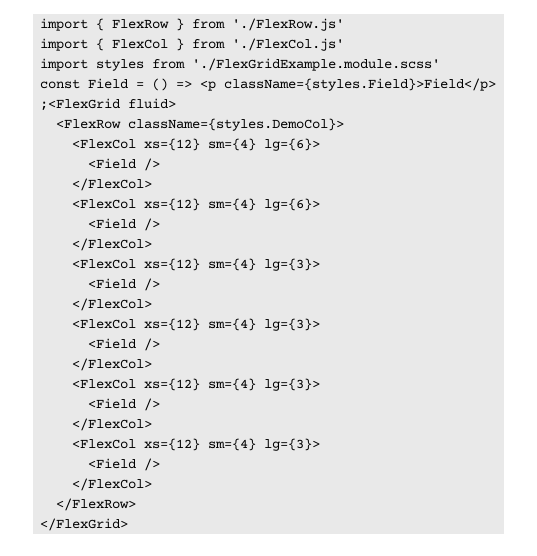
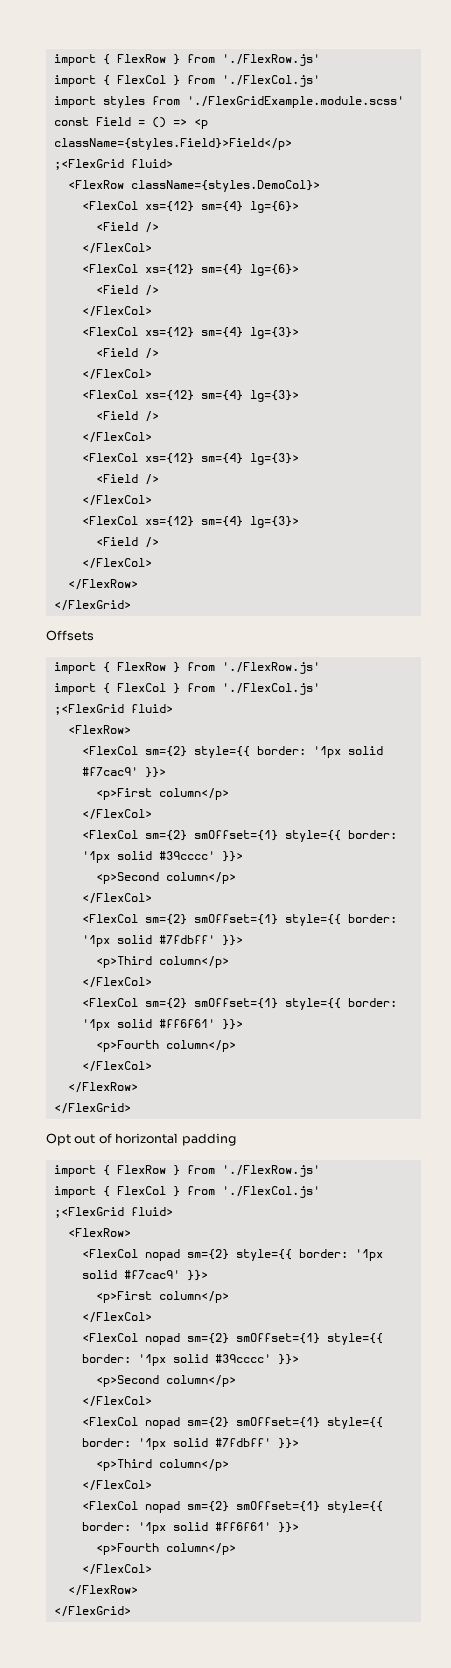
(128, 524) none -> [46,630,94,641] [53,662,320,674] [53,683,320,695] [53,704,173,715] [67,725,131,734] [81,746,383,758] [81,767,166,778] [95,788,229,800] [81,809,152,820] [81,830,397,842] [81,851,243,863] [95,872,236,884] [81,893,152,904] [81,914,397,926] [81,935,243,947] [95,956,229,968] [81,977,152,988] [81,998,397,1010] [81,1019,243,1031] [95,1040,236,1052] [81,1061,152,1072] [67,1082,138,1093] [53,1103,131,1114] [46,1133,236,1146] [53,1165,320,1177] [53,1186,320,1198] [53,1207,173,1218] [67,1228,131,1237] [81,1249,383,1261] [81,1270,208,1281] [95,1291,229,1303] [81,1312,152,1323] [81,1333,383,1345] [81,1354,299,1366] [95,1375,236,1387] [81,1396,152,1407] [81,1417,383,1429] [81,1438,299,1450] [95,1459,229,1471] [81,1480,152,1491] [81,1501,383,1513] [81,1522,299,1534] [95,1543,236,1555] [81,1564,152,1575] [67,1585,138,1596] [53,1606,131,1617] // Offsets // import { FlexRow } from './FlexRow.js' // import { FlexCol } from './FlexCol.js' // ;<FlexGrid fluid> // <FlexRow> // <FlexCol sm={2} style={{ border: '1px solid #f7cac9' }}> // <p>First column</p> // </FlexCol> // <FlexCol sm={2} smOffset={1} style={{ border: '1px solid #39cccc' }}> // <p>Second column</p> // </FlexCol> // <FlexCol sm={2} smOffset={1} style={{ border: '1px solid #7fdbff' }}> // <p>Third column</p> // </FlexCol> // <FlexCol sm={2} smOffset={1} style={{ border: '1px solid #ff6f61' }}> // <p>Fourth column</p> // </FlexCol> // </FlexRow> // </FlexGrid> // Opt out of horizontal padding // import { FlexRow } from './FlexRow.js' // import { FlexCol } from './FlexCol.js' // ;<FlexGrid fluid> // <FlexRow> // <FlexCol nopad sm={2} style={{ border: '1px solid #f7cac9' }}> // <p>First column</p> // </FlexCol> // <FlexCol nopad sm={2} smOffset={1} style={{ border: '1px solid #39cccc' }}> // <p>Second column</p> // </FlexCol> // <FlexCol nopad sm={2} smOffset={1} style={{ border: '1px solid #7fdbff' }}> // <p>Third column</p> // </FlexCol> // <FlexCol nopad sm={2} smOffset={1} style={{ border: '1px solid #ff6f61' }}> // <p>Fourth column</p> // </FlexCol> // </FlexRow> // </FlexGrid>

